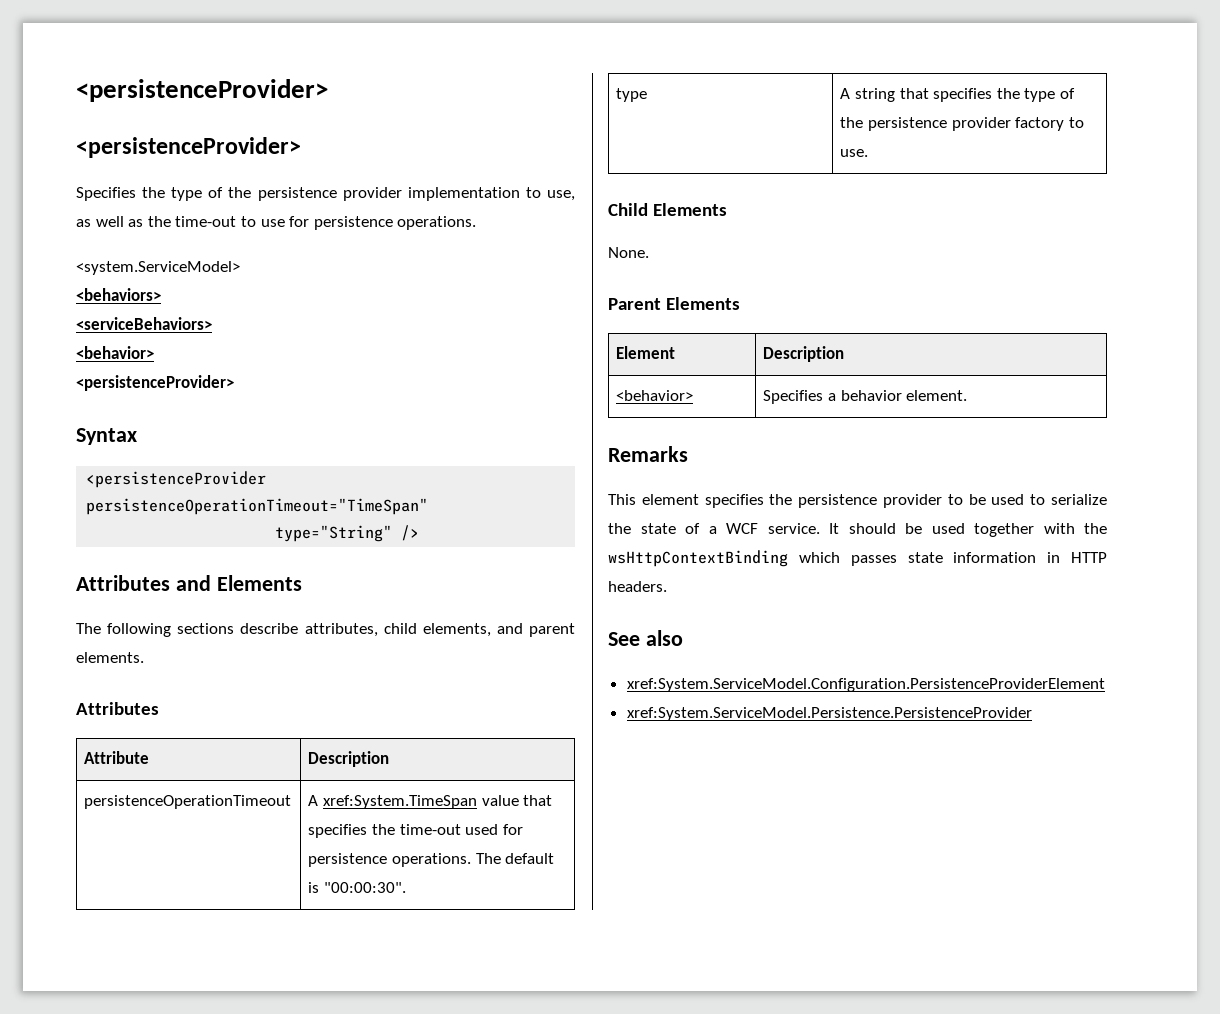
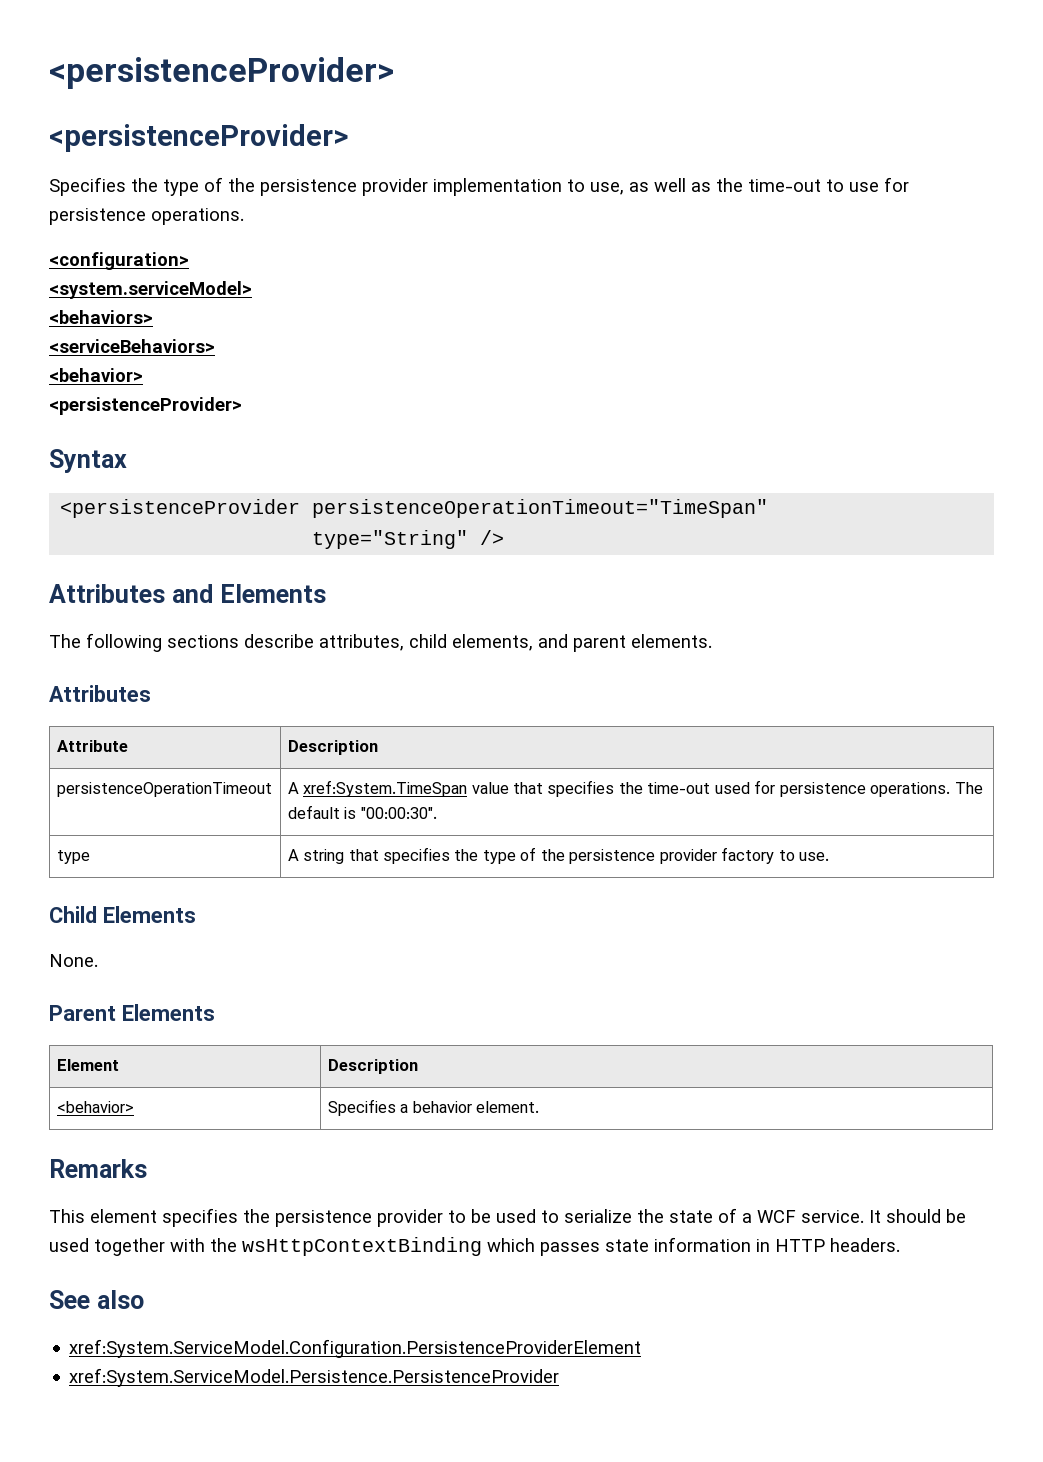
[76,261,240,275] <system.ServiceModel> -> [49,252,189,270] [49,281,252,299] <configuration> // <system.serviceModel>

